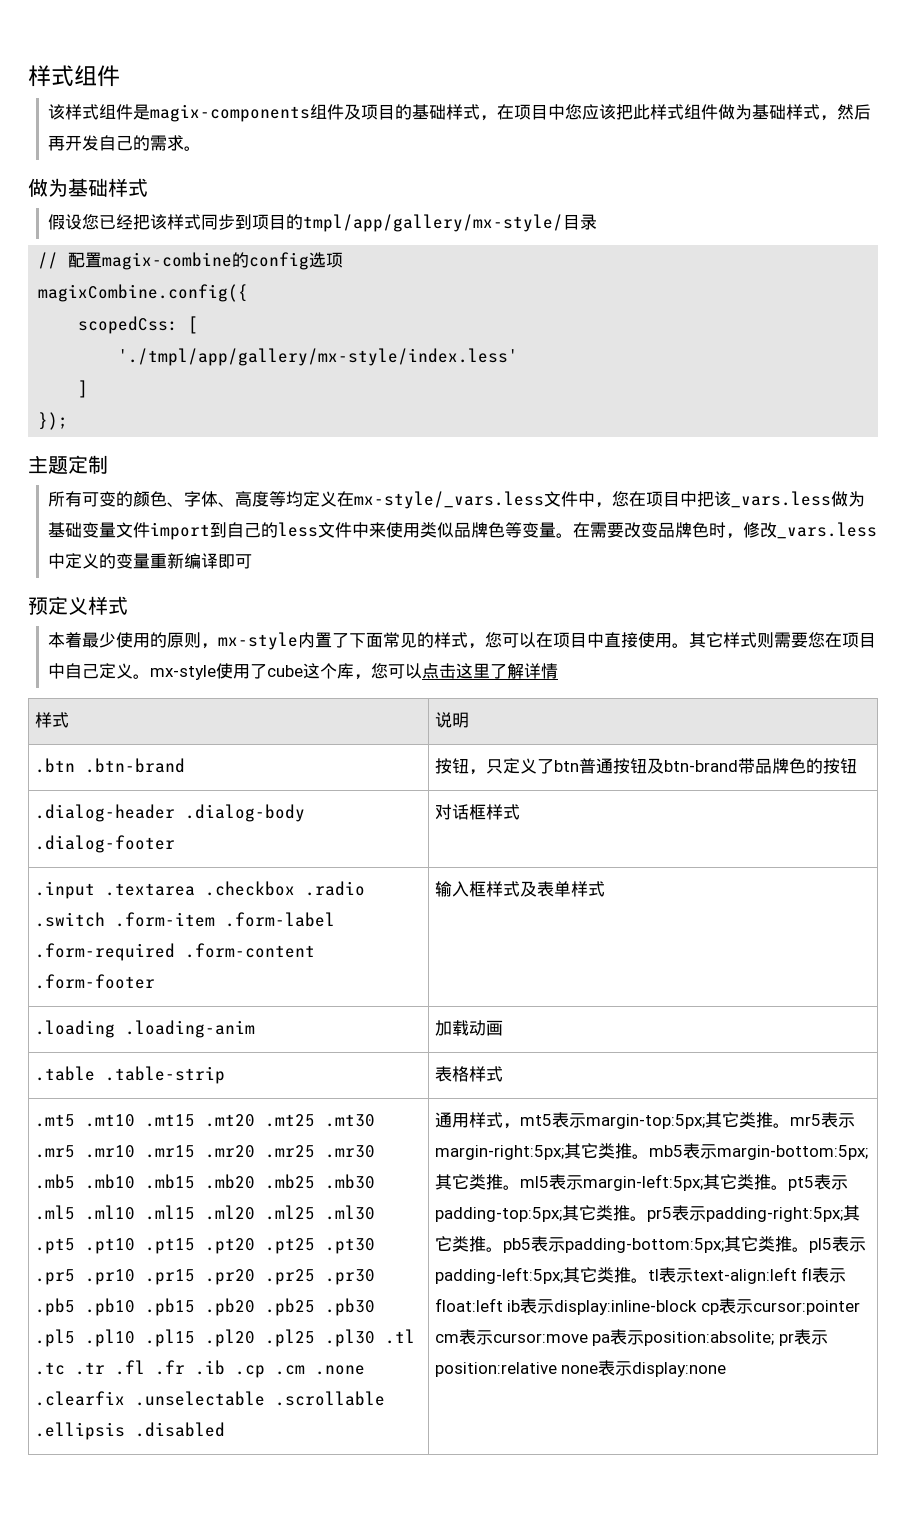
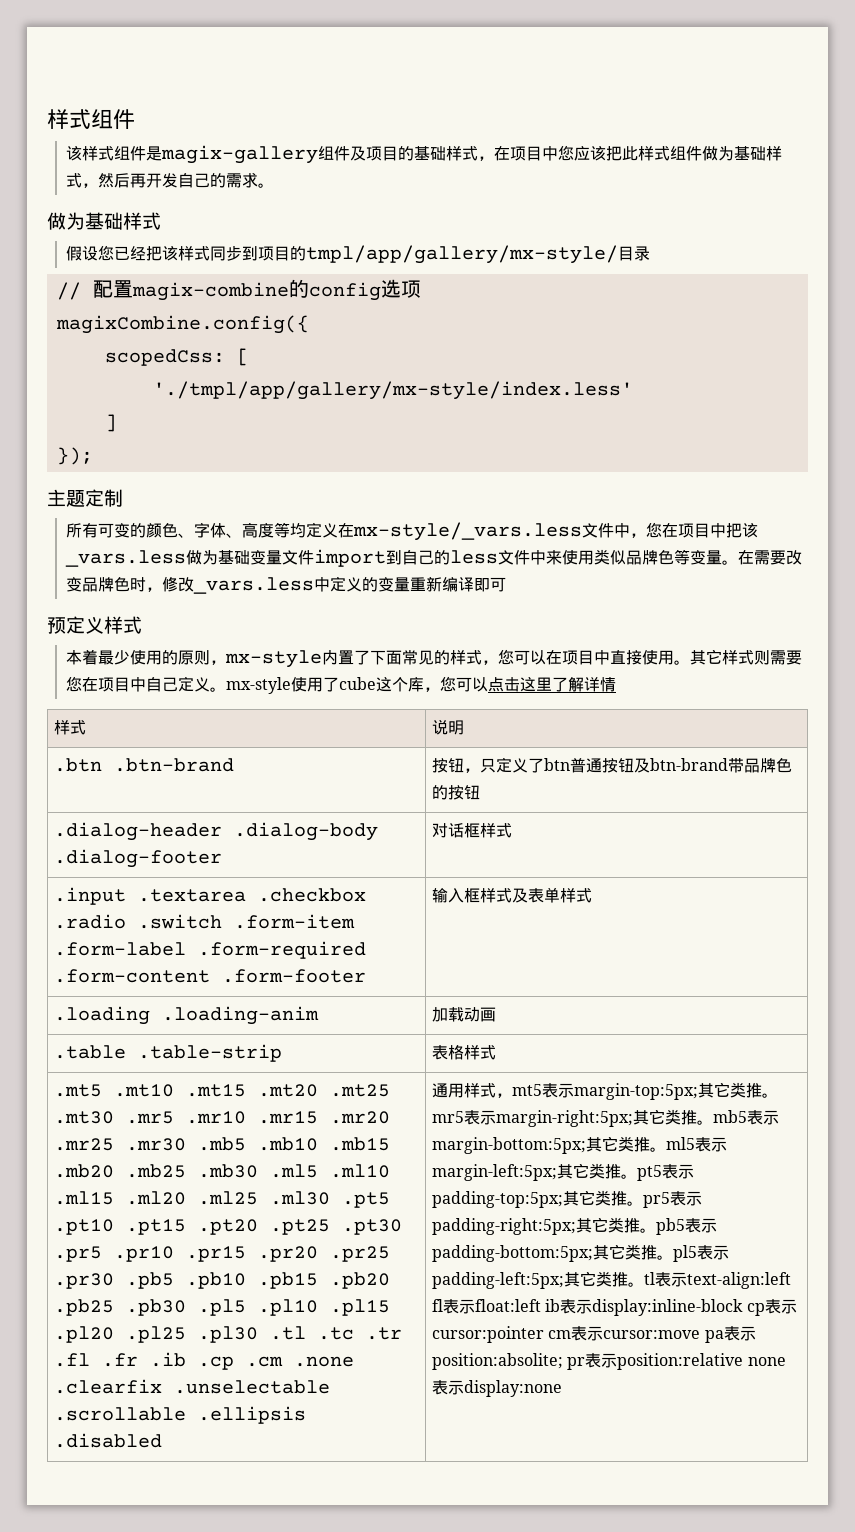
[149,104,310,122] magix-components -> [160,145,318,164] magix-gallery

